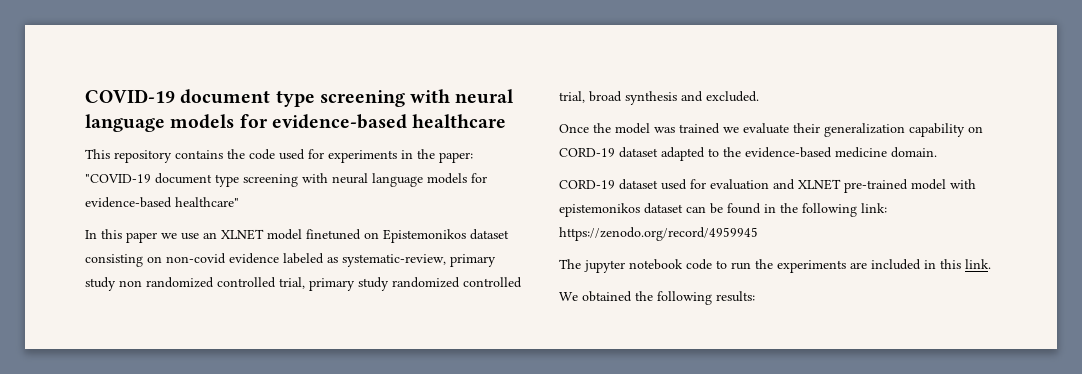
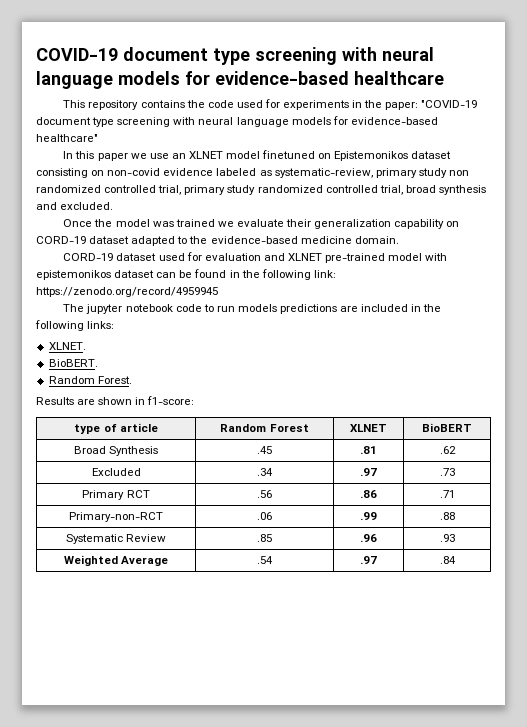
[755,259,846,273] the experiments -> [237,304,338,314] models predictions
[940,259,991,269] [559,291,755,305] this link. // We obtained the following results: -> [423,304,442,312] [35,320,115,331] [48,342,86,350] [48,359,98,367] [48,376,132,384] [36,396,195,405] [74,423,158,434] [220,424,309,432] [350,424,387,432] [422,423,472,432] [73,446,159,456] [257,446,272,454] [360,446,377,454] [439,446,456,454] [91,468,141,476] [257,468,273,476] [360,468,377,476] [439,468,455,476] [82,490,150,500] [257,490,272,498] [360,490,377,498] [439,490,455,498] [69,512,163,522] [257,512,272,520] [360,512,377,520] [439,512,455,520] [65,534,167,544] [257,534,272,542] [360,534,377,542] [439,534,455,542] [63,555,169,566] [257,556,273,564] [360,556,377,564] [439,556,456,564] the following links: // XLNET. // BioBERT. // Random Forest. // Results are shown in f1-score: // type of article | Random Forest | XLNET | BioBERT // Broad Synthesis | .45 | .81 | .62 // Excluded | .34 | .97 | .73 // Primary RCT | .56 | .86 | .71 // Primary-non-RCT | .06 | .99 | .88 // Systematic Review | .85 | .96 | .93 // Weighted Average | .54 | .97 | .84

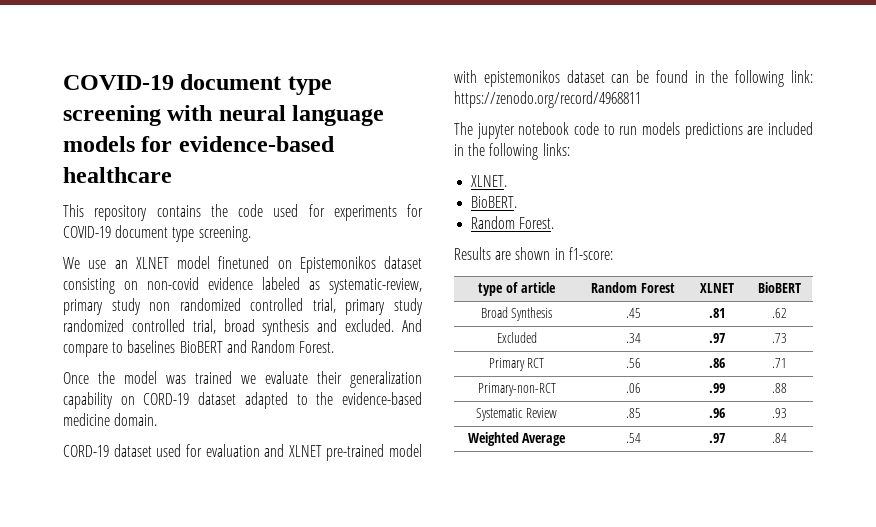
[352,100,478,110] [36,116,438,127] [36,134,98,142] [63,151,147,161] in the paper: "COVID-19 document type screening with neural language models for evidence-based healthcare" // In this paper we -> [407,204,423,217] [63,225,251,242] [63,257,80,269] for COVID-19 document type screening. // We
(114, 206) none -> [402,319,422,332] [63,340,335,357] And compare to baselines BioBERT and Random Forest.
[36,287,218,297] https://zenodo.org/record/4959945 -> [454,91,641,108] https://zenodo.org/record/4968811

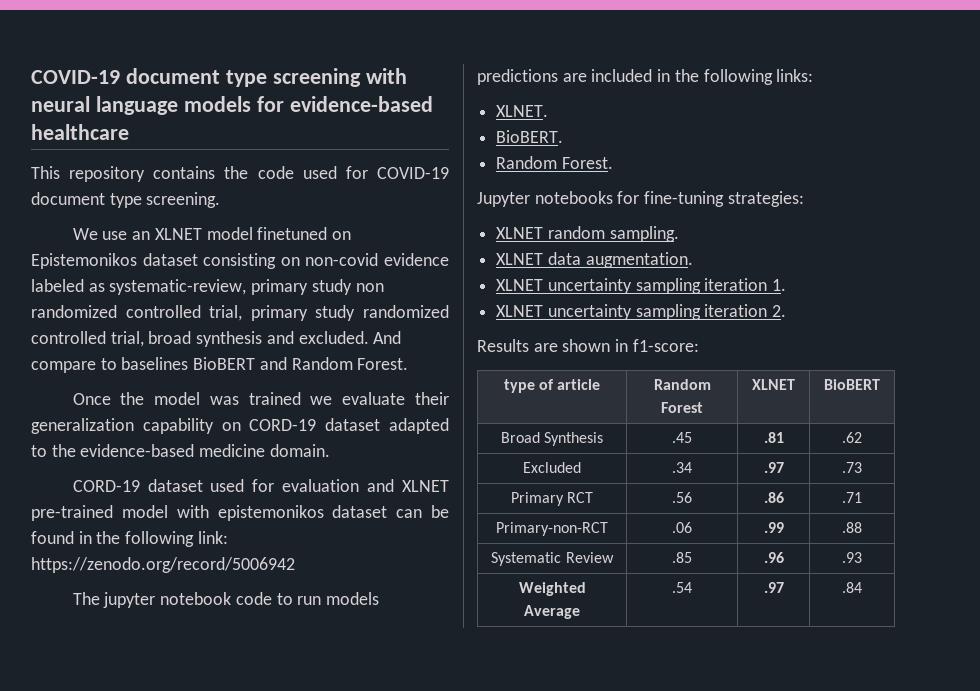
[333,204,423,221] experiments for -> (368, 172) none
[454,91,641,108] https://zenodo.org/record/4968811 -> [31,557,295,573] https://zenodo.org/record/5006942
(555, 223) none -> [477,191,804,207] [496,226,679,242] [496,252,693,268] [496,278,787,294] [496,304,787,320] // Jupyter notebooks for fine-tuning strategies: // XLNET random sampling. // XLNET data augmentation. // XLNET uncertainty sampling iteration 1. // XLNET uncertainty sampling iteration 2.

